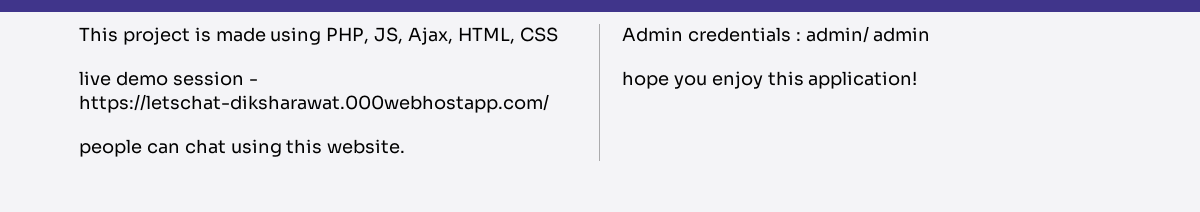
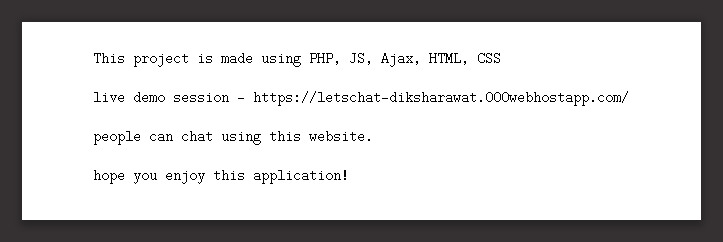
[622,26,931,43] // Admin credentials : admin/ admin -> (373, 136) none

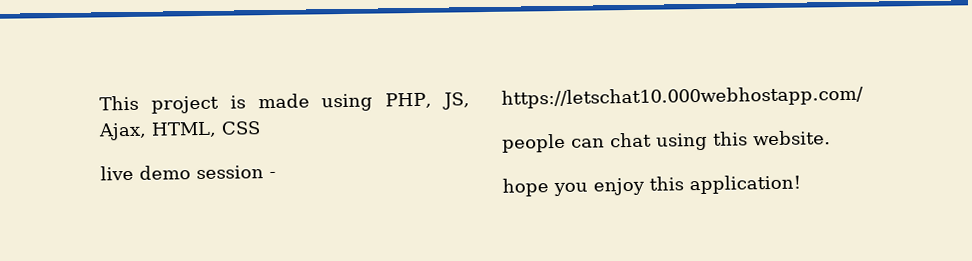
[253,91,629,106] https://letschat-diksharawat.000webhostapp.com/ -> [501,85,864,109] https://letschat10.000webhostapp.com/

